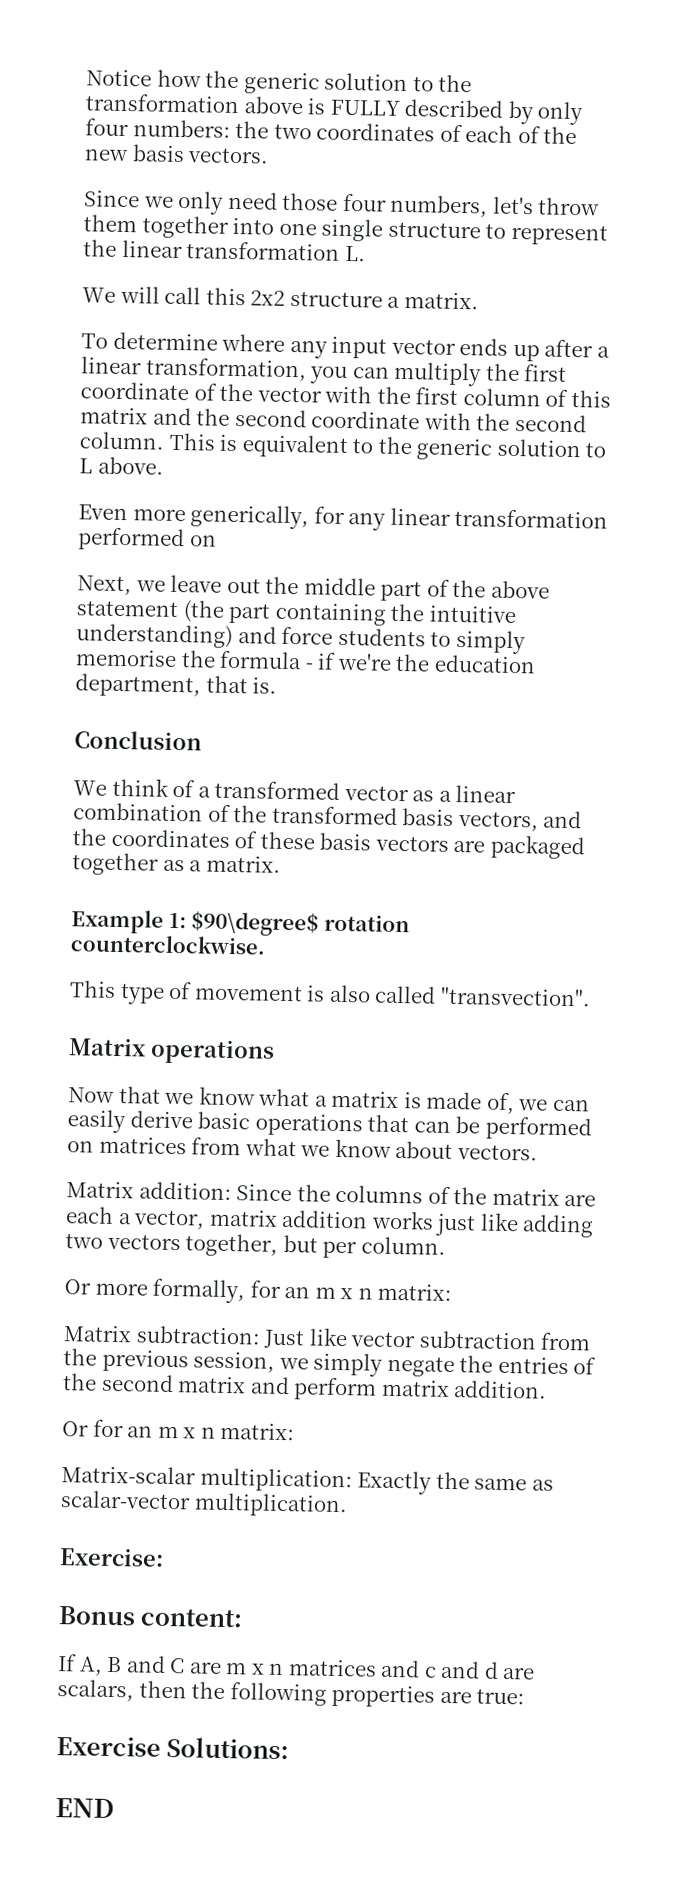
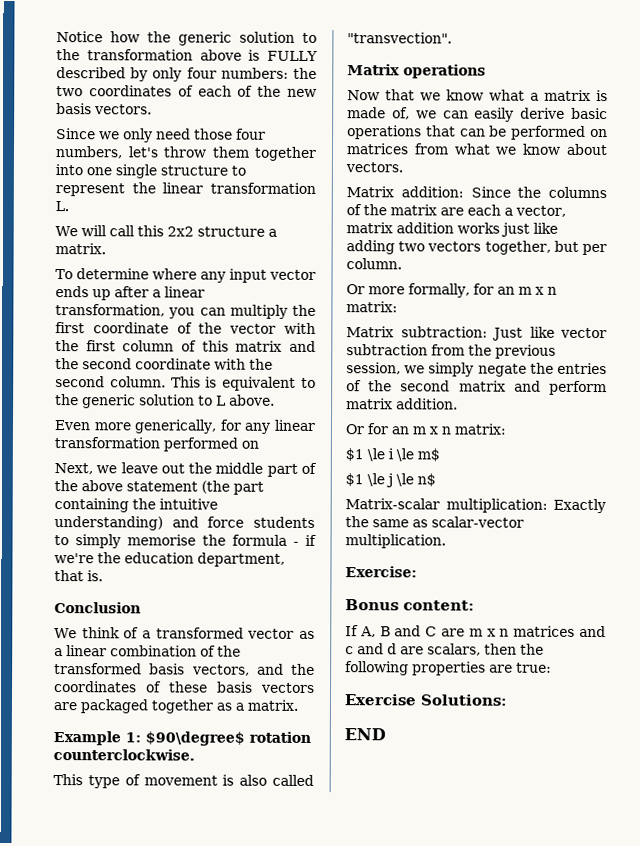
(296, 1431) none -> [345,448,440,462] [345,473,436,488] // $1 \le i \le m$ // $1 \le j \le n$

